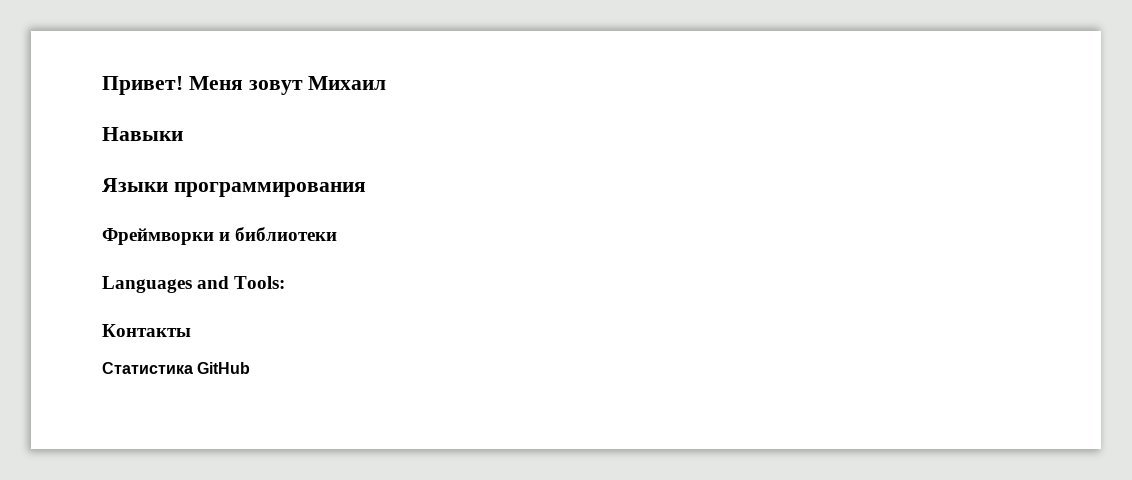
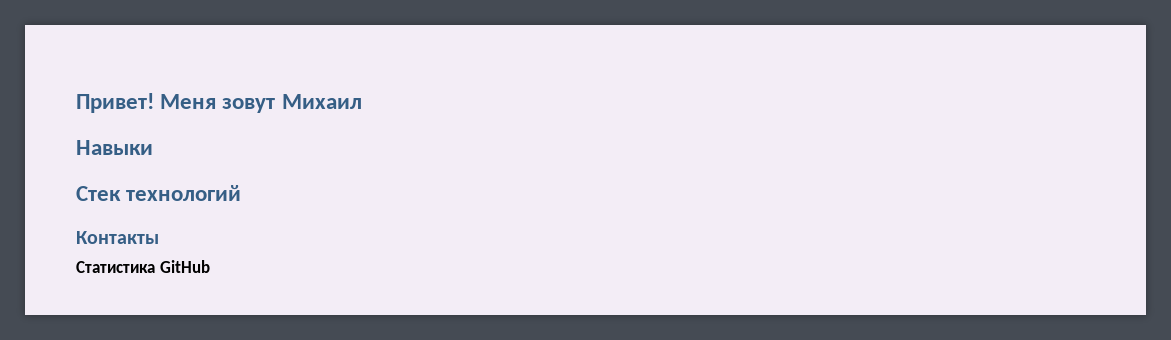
[102,178,366,197] [102,227,338,245] [102,276,286,293] Языки программирования // Фреймворки и библиотеки // Languages and Tools: -> [76,185,242,201] Стек технологий

